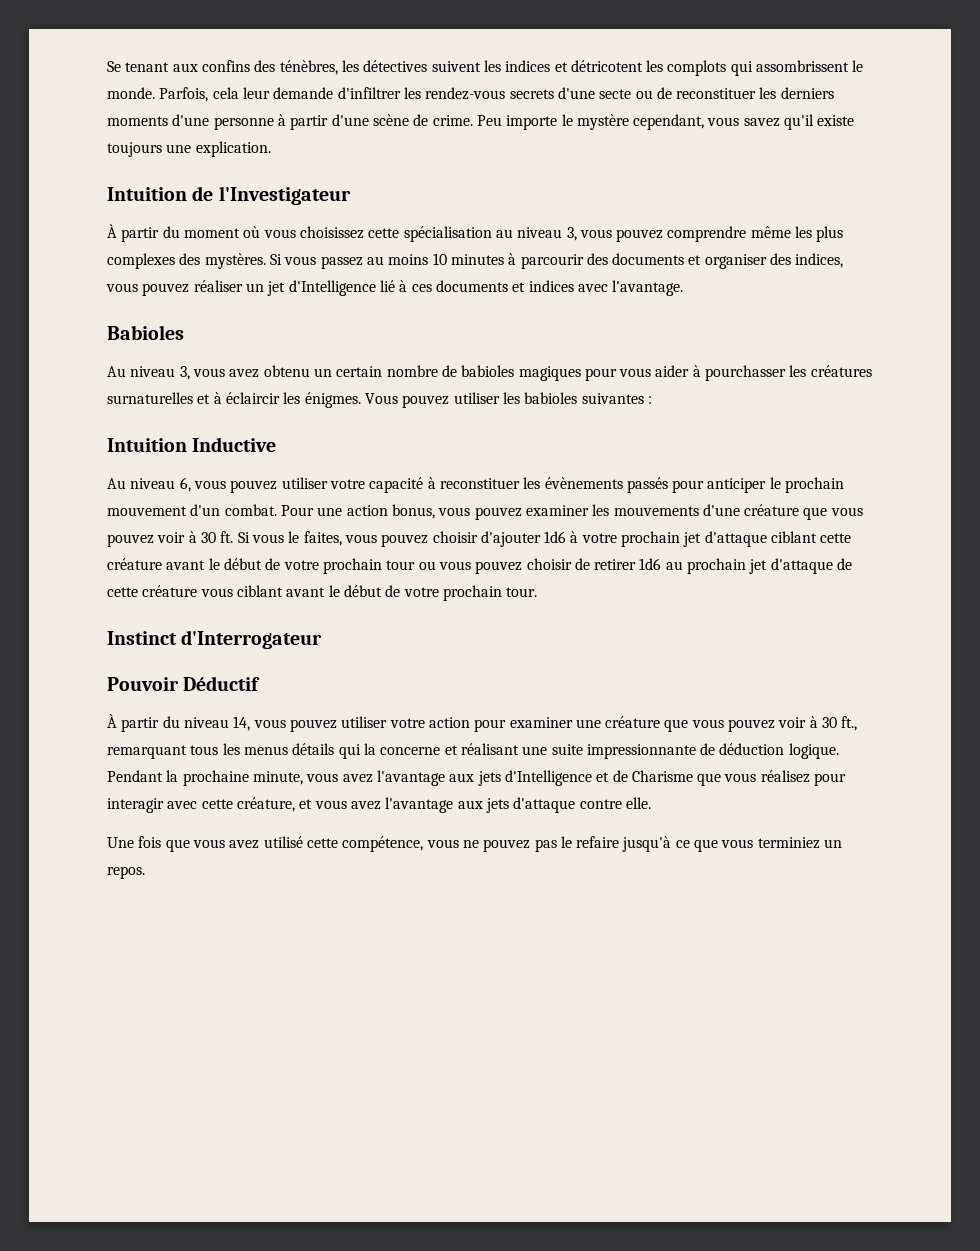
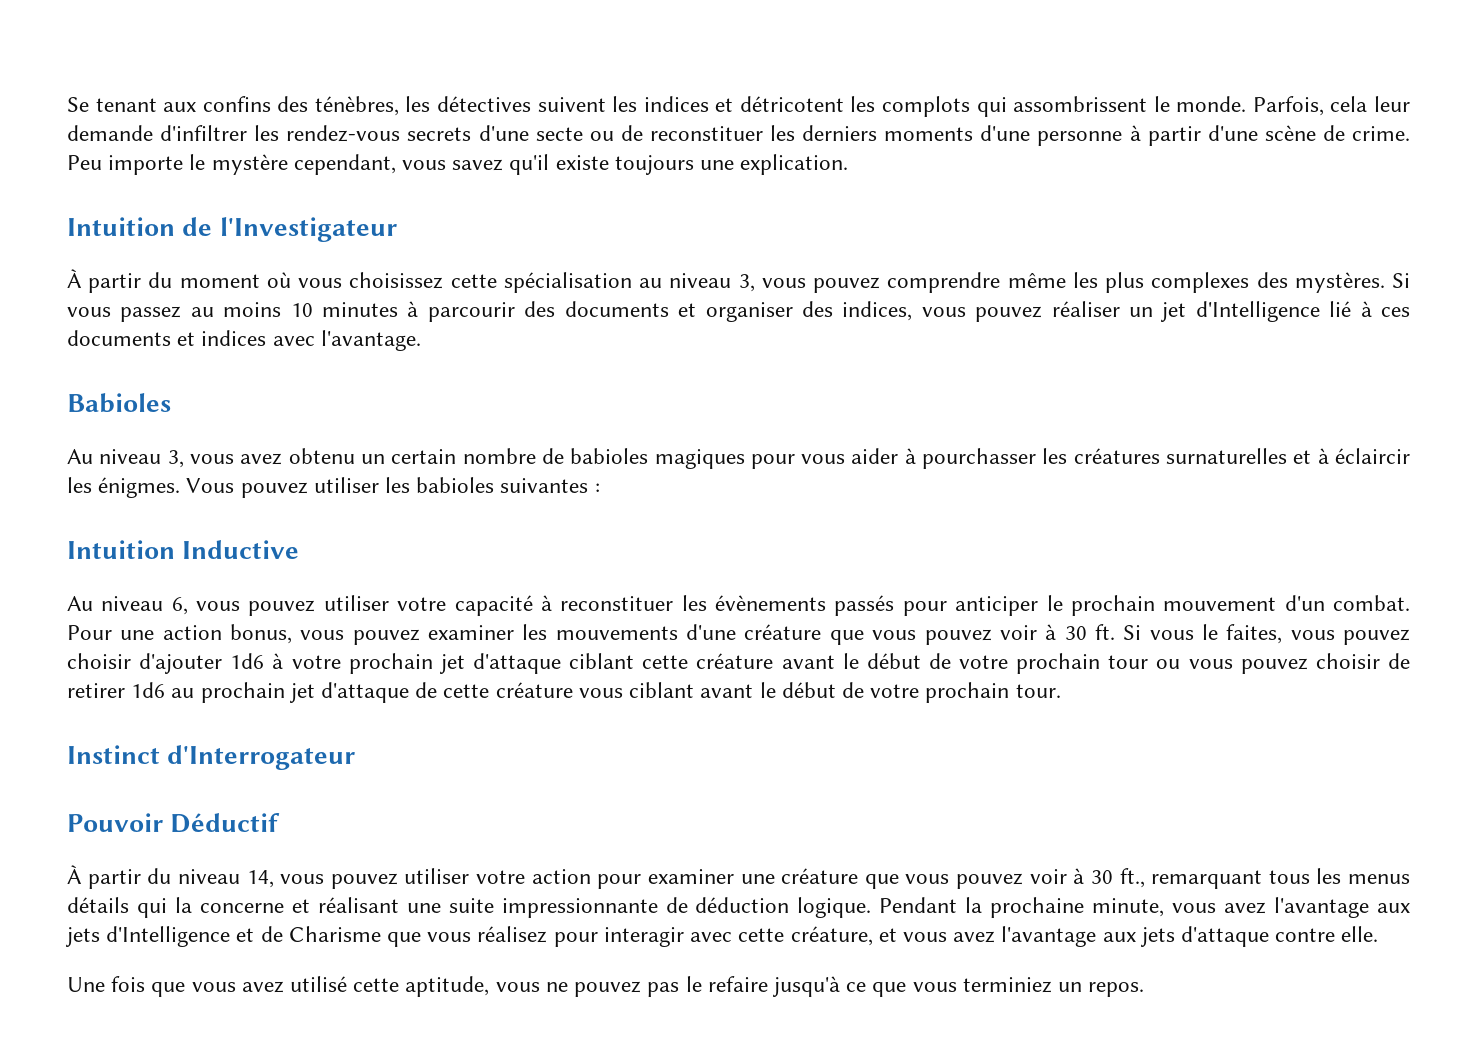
[342,836,424,852] compétence, -> [405,976,490,997] aptitude,

